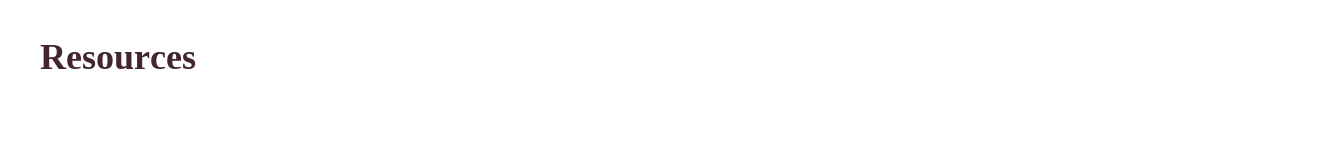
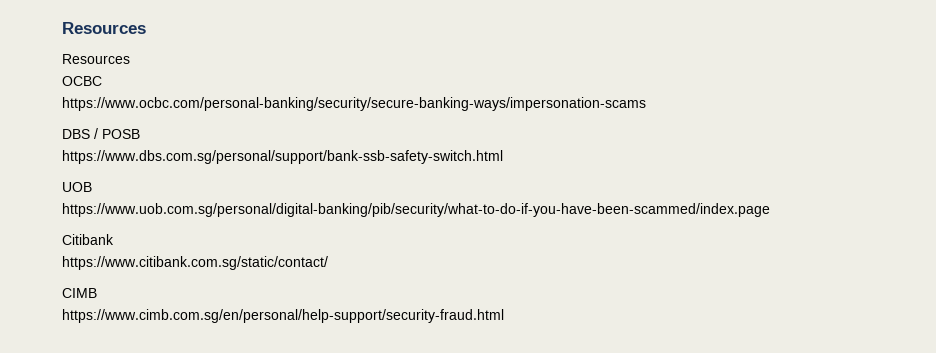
[40,45,196,69] Resources -> [62,22,146,34] [62,54,130,64] [62,76,102,86] [62,97,646,111] [62,128,140,139] [62,150,503,164] [62,182,92,192] [62,203,770,217] [62,234,114,245] [62,256,328,270] [62,288,97,298] [62,309,504,323] Resources // Resources // OCBC // https://www.ocbc.com/personal-banking/security/secure-banking-ways/impersonation-scams // DBS / POSB // https://www.dbs.com.sg/personal/support/bank-ssb-safety-switch.html // UOB // https://www.uob.com.sg/personal/digital-banking/pib/security/what-to-do-if-you-have-been-scammed/index.page // Citibank // https://www.citibank.com.sg/static/contact/ // CIMB // https://www.cimb.com.sg/en/personal/help-support/security-fraud.html

